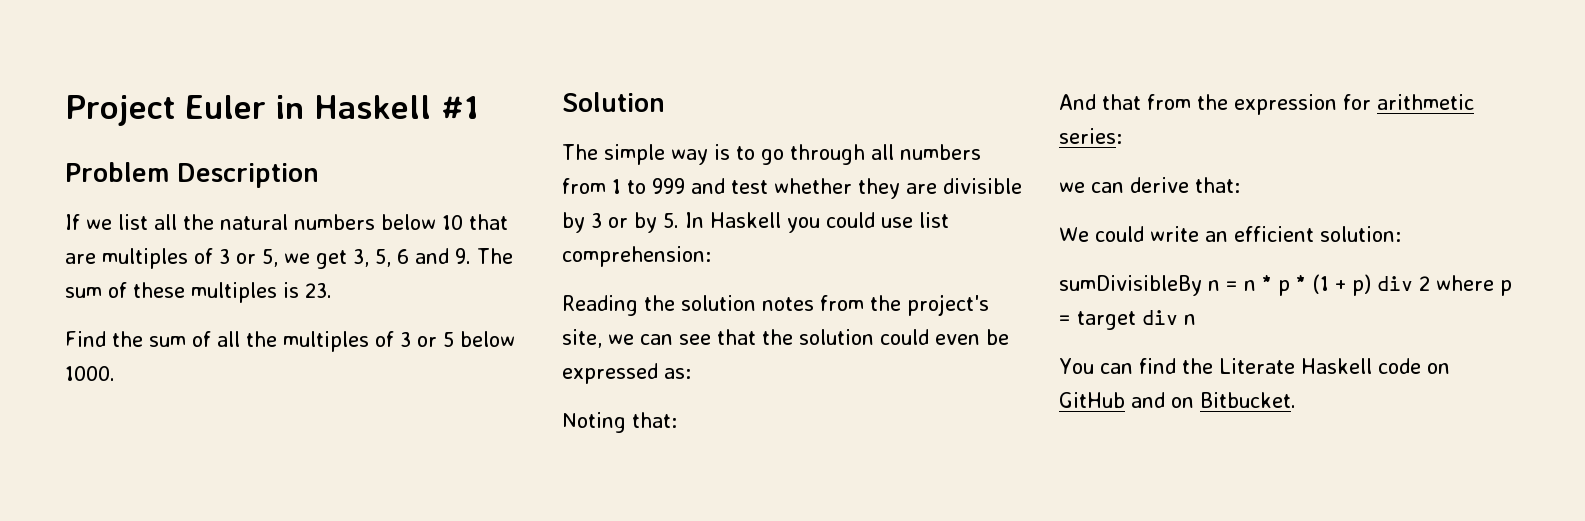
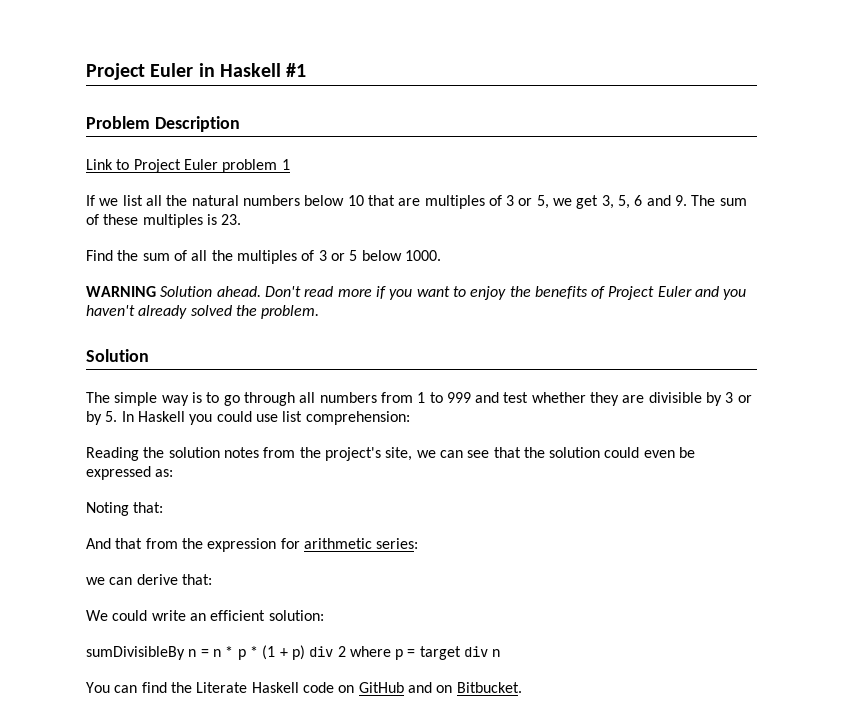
(319, 175) none -> [86,159,290,173] // Link to Project Euler problem 1
(115, 373) none -> [86,286,747,300] [86,305,320,319] // WARNING Solution ahead. Don't read more if you want to enjoy the benefits of Project Euler and you haven't already solved the problem.

